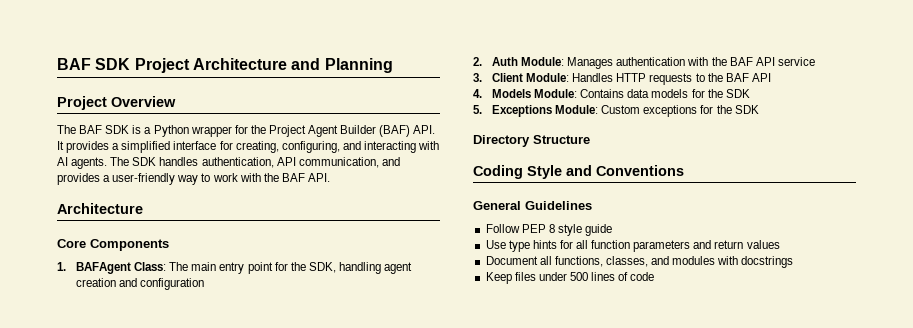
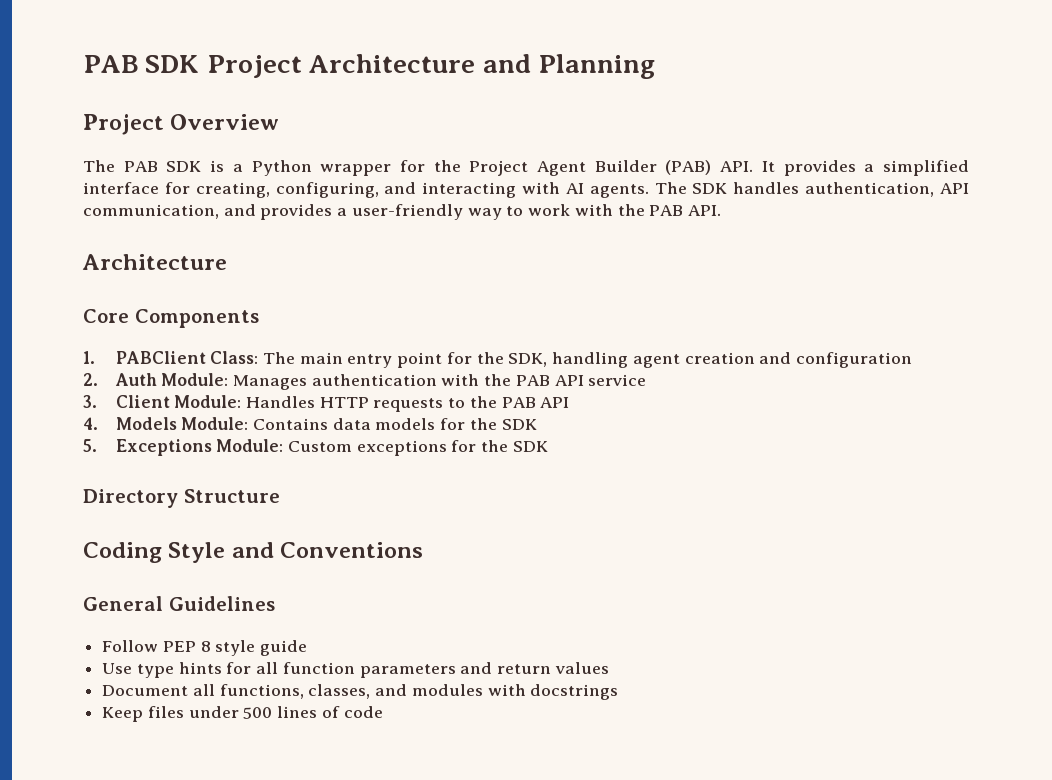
[57,58,91,70] BAF -> [83,55,138,73] PAB
[79,125,103,134] BAF -> [123,161,158,172] PAB
[379,125,411,137] (BAF) -> [665,160,712,175] (PAB)
[281,173,305,182] BAF -> [649,205,684,216] PAB
[76,262,132,274] BAFAgent -> [115,351,206,364] PABClient
[729,57,753,66] BAF -> [515,375,550,386] PAB
[725,73,749,82] BAF -> [501,397,536,408] PAB

